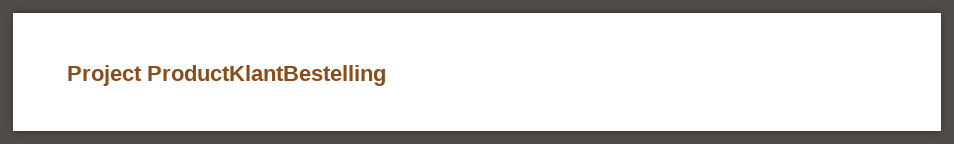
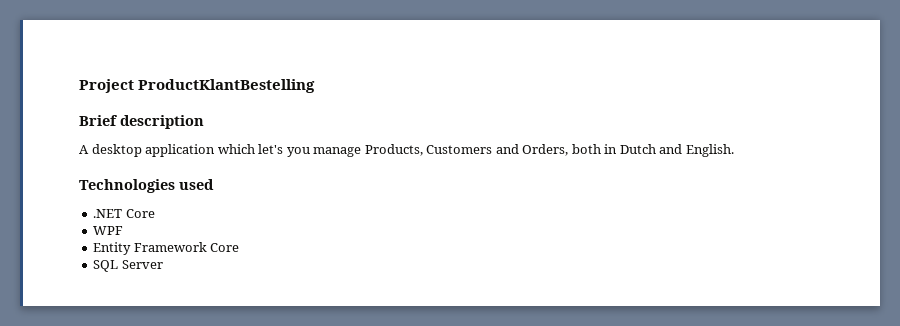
(386, 75) none -> [79,115,204,129] [79,144,734,157] [79,179,214,193] [93,209,155,218] [93,226,124,235] [93,242,240,255] [93,260,163,272] // Brief description // A desktop application which let's you manage Products, Customers and Orders, both in Dutch and English. // Technologies used // .NET Core // WPF // Entity Framework Core // SQL Server

